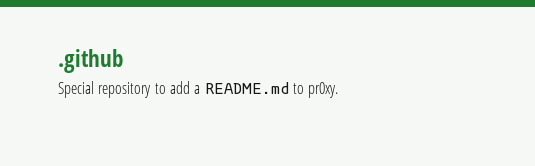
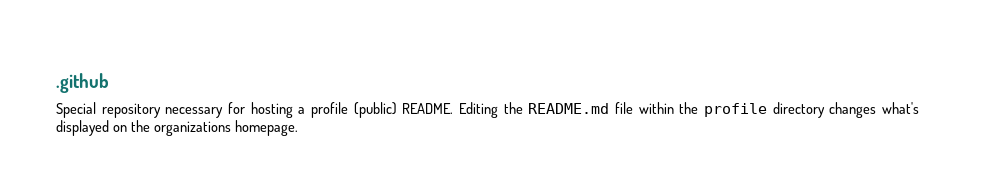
[154,81,339,98] to add a README.md to pr0xy. -> [165,102,919,118] [56,120,298,136] necessary for hosting a profile (public) README. Editing the README.md file within the profile directory changes what's displayed on the organizations homepage.

